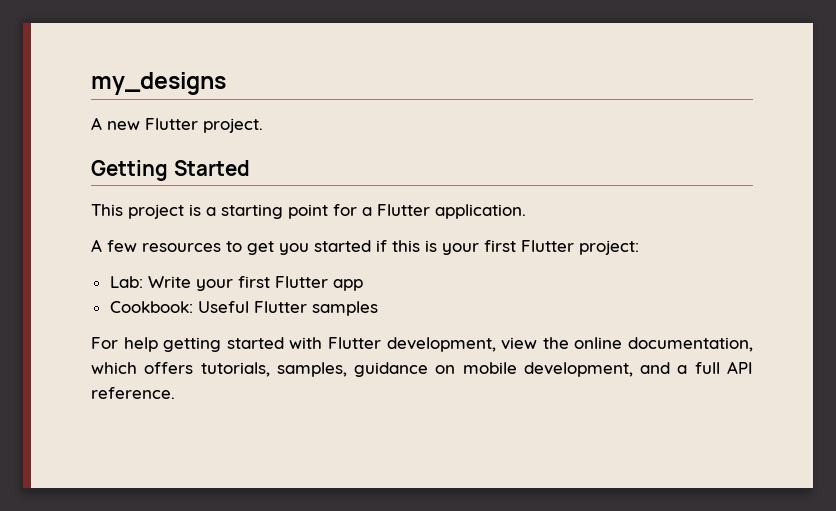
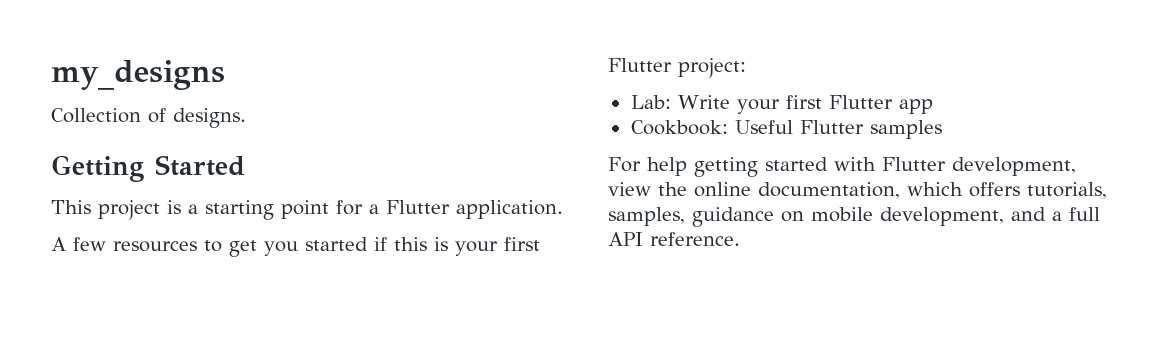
[91,117,263,133] A new Flutter project. -> [51,108,246,128] Collection of designs.

